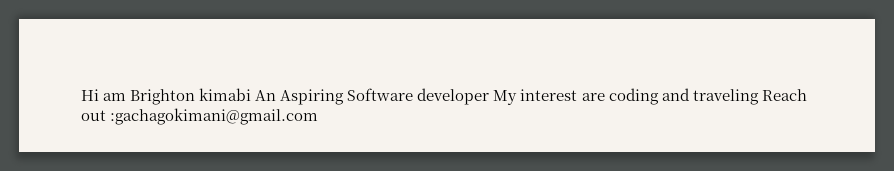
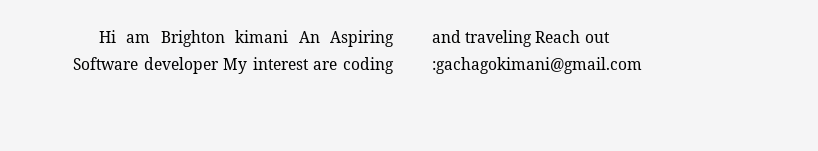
[199,88,252,101] kimabi -> [235,30,289,43] kimani

